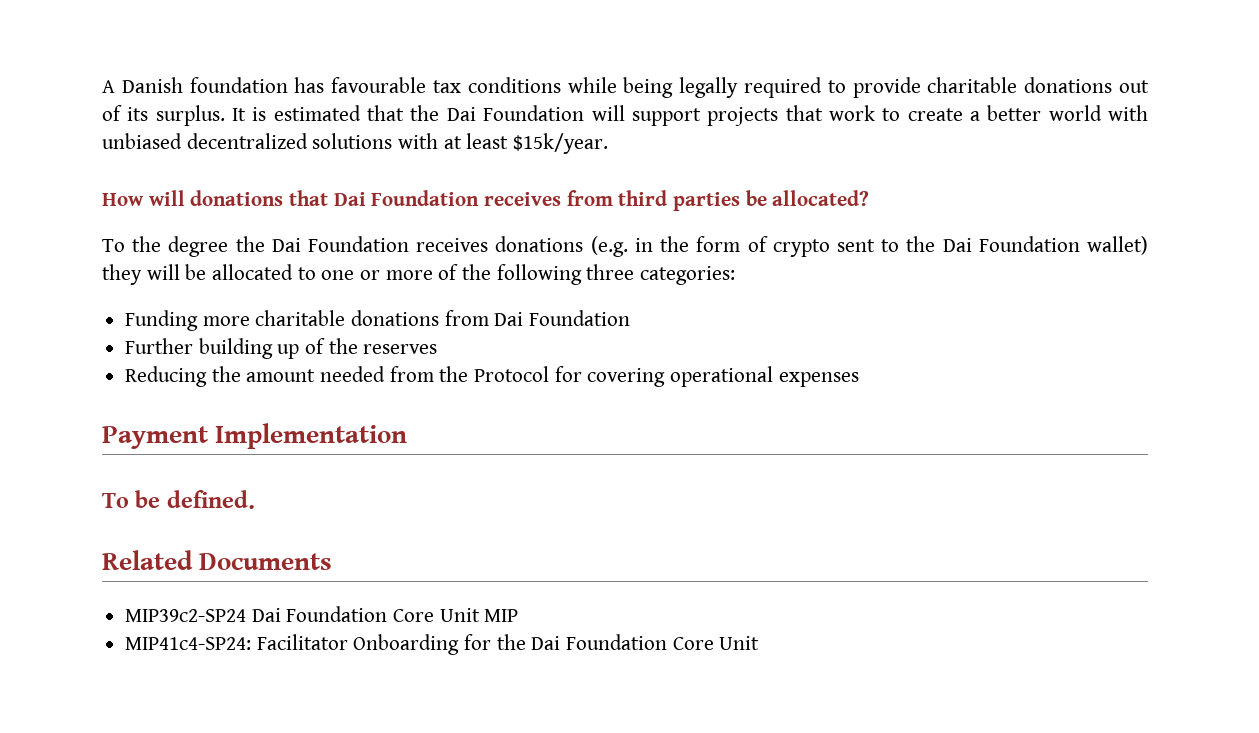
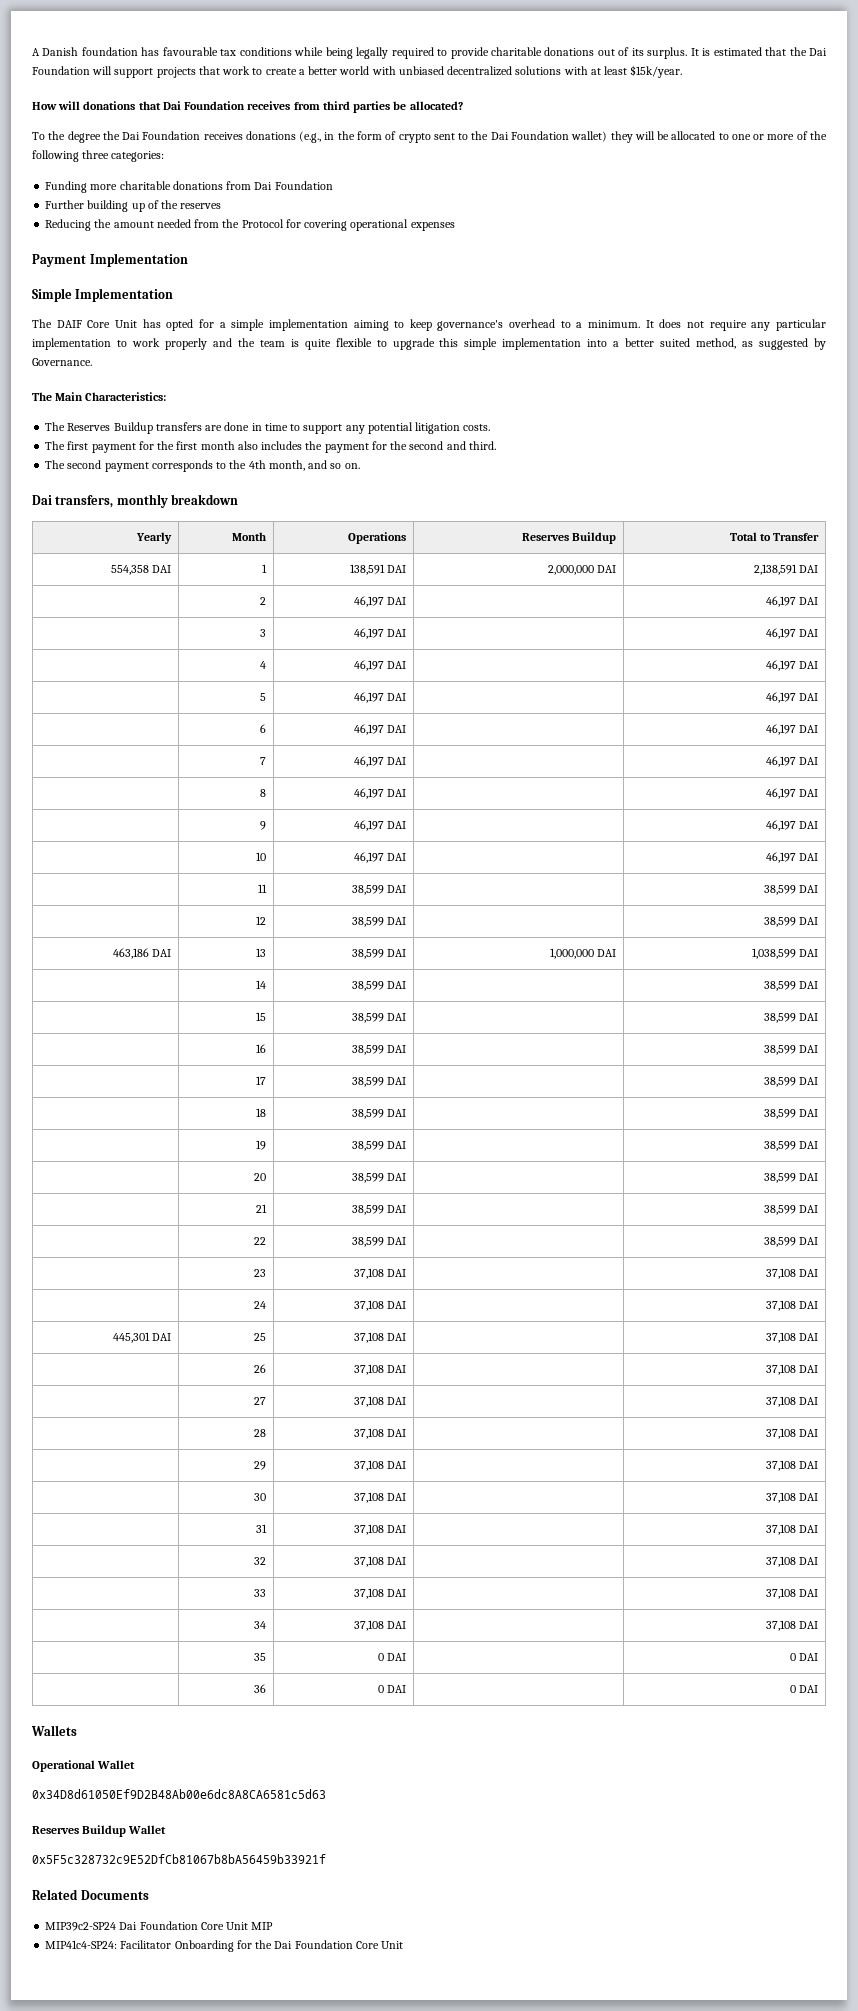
[590,236,628,257] (e.g. -> [299,131,322,143] (e.g.,
[102,490,255,509] To be defined. -> [32,288,174,302] [32,319,827,331] [32,338,827,350] [32,358,92,366] [32,392,167,401] [45,422,491,434] [45,441,496,453] [45,460,360,472] [32,494,239,508] [136,532,173,544] [232,532,267,541] [348,532,407,544] [522,532,617,544] [729,532,820,541] [111,565,172,575] [262,564,268,573] [350,564,407,575] [548,565,617,575] [754,564,819,575] [260,597,267,605] [354,596,407,607] [766,596,819,607] [260,629,267,637] [354,628,407,639] [766,628,819,639] [260,661,267,669] [354,660,407,671] [766,660,819,671] [260,693,267,701] [354,692,407,703] [766,692,819,703] [260,724,267,733] [354,724,407,735] [766,724,819,735] [260,757,267,765] [354,756,407,767] [766,756,819,767] [260,789,267,797] [354,788,407,799] [766,788,819,799] [260,821,267,830] [354,820,407,831] [766,820,819,831] [256,852,267,861] [354,852,407,863] [766,852,819,863] [258,884,268,893] [352,885,407,895] [764,885,819,895] [256,916,267,925] [352,917,407,927] [764,917,819,927] [113,948,172,959] [256,948,267,957] [352,949,407,959] [550,948,617,959] [752,948,819,959] [256,980,267,989] [352,981,407,991] [764,981,819,991] [256,1012,267,1021] [352,1013,407,1023] [764,1013,819,1023] [256,1044,267,1053] [352,1045,407,1055] [764,1045,819,1055] [256,1076,267,1085] [352,1077,407,1087] [764,1077,819,1087] [256,1108,267,1117] [352,1109,407,1119] [764,1109,819,1119] [256,1140,267,1150] [352,1141,407,1151] [764,1141,819,1151] [254,1173,267,1181] [352,1173,407,1183] [764,1173,819,1183] [256,1204,268,1213] [352,1205,407,1215] [764,1205,819,1215] [254,1237,267,1245] [352,1237,407,1247] [764,1237,819,1247] [254,1269,267,1277] [354,1268,407,1279] [766,1268,819,1279] [254,1301,267,1309] [354,1300,407,1311] [766,1300,819,1311] [113,1332,172,1343] [254,1333,267,1341] [354,1332,407,1343] [766,1332,819,1343] [254,1364,267,1373] [354,1364,407,1375] [766,1364,819,1375] [254,1397,267,1405] [354,1396,407,1407] [766,1396,819,1407] [254,1429,267,1437] [354,1428,407,1439] [766,1428,819,1439] [254,1461,267,1470] [354,1460,407,1471] [766,1460,819,1471] [254,1493,267,1501] [354,1492,407,1503] [766,1492,819,1503] [256,1524,268,1533] [354,1524,407,1535] [766,1524,819,1535] [254,1557,267,1565] [354,1556,407,1567] [766,1556,819,1567] [254,1589,267,1597] [354,1588,407,1599] [766,1588,819,1599] [254,1621,267,1629] [354,1620,407,1631] [766,1620,819,1631] [254,1653,267,1661] [378,1653,407,1661] [790,1653,819,1661] [254,1684,267,1693] [378,1685,407,1693] [790,1685,819,1693] [31,1725,77,1736] [32,1760,136,1772] [32,1789,326,1799] [32,1825,167,1837] [32,1854,326,1864] Simple Implementation // The DAIF Core Unit has opted for a simple implementation aiming to keep governance's overhead to a minimum. It does not require any particular implementation to work properly and the team is quite flexible to upgrade this simple implementation into a better suited method, as suggested by Governance. // The Main Characteristics: // The Reserves Buildup transfers are done in time to support any potential litigation costs. // The first payment for the first month also includes the payment for the second and third. // The second payment corresponds to the 4th month, and so on. // Dai transfers, monthly breakdown // Yearly | Month | Operations | Reserves Buildup | Total to Transfer // 554,358 DAI | 1 | 138,591 DAI | 2,000,000 DAI | 2,138,591 DAI // | 2 | 46,197 DAI | | 46,197 DAI // | 3 | 46,197 DAI | | 46,197 DAI // | 4 | 46,197 DAI | | 46,197 DAI // | 5 | 46,197 DAI | | 46,197 DAI // | 6 | 46,197 DAI | | 46,197 DAI // | 7 | 46,197 DAI | | 46,197 DAI // | 8 | 46,197 DAI | | 46,197 DAI // | 9 | 46,197 DAI | | 46,197 DAI // | 10 | 46,197 DAI | | 46,197 DAI // | 11 | 38,599 DAI | | 38,599 DAI // | 12 | 38,599 DAI | | 38,599 DAI // 463,186 DAI | 13 | 38,599 DAI | 1,000,000 DAI | 1,038,599 DAI // | 14 | 38,599 DAI | | 38,599 DAI // | 15 | 38,599 DAI | | 38,599 DAI // | 16 | 38,599 DAI | | 38,599 DAI // | 17 | 38,599 DAI | | 38,599 DAI // | 18 | 38,599 DAI | | 38,599 DAI // | 19 | 38,599 DAI | | 38,599 DAI // | 20 | 38,599 DAI | | 38,599 DAI // | 21 | 38,599 DAI | | 38,599 DAI // | 22 | 38,599 DAI | | 38,599 DAI // | 23 | 37,108 DAI | | 37,108 DAI // | 24 | 37,108 DAI | | 37,108 DAI // 445,301 DAI | 25 | 37,108 DAI | | 37,108 DAI // | 26 | 37,108 DAI | | 37,108 DAI // | 27 | 37,108 DAI | | 37,108 DAI // | 28 | 37,108 DAI | | 37,108 DAI // | 29 | 37,108 DAI | | 37,108 DAI // | 30 | 37,108 DAI | | 37,108 DAI // | 31 | 37,108 DAI | | 37,108 DAI // | 32 | 37,108 DAI | | 37,108 DAI // | 33 | 37,108 DAI | | 37,108 DAI // | 34 | 37,108 DAI | | 37,108 DAI // | 35 | 0 DAI | | 0 DAI // | 36 | 0 DAI | | 0 DAI // Wallets // Operational Wallet // 0x34D8d61050Ef9D2B48Ab00e6dc8A8CA6581c5d63 // Reserves Buildup Wallet // 0x5F5c328732c9E52DfCb81067b8bA56459b33921f

